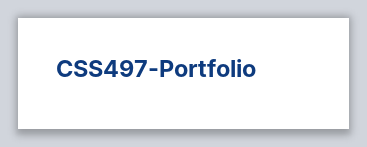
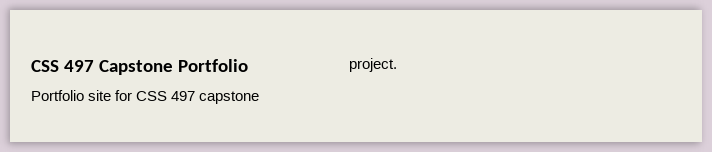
[56,59,256,77] CSS497-Portfolio -> [31,59,248,75] [31,90,260,104] [349,58,397,72] CSS 497 Capstone Portfolio // Portfolio site for CSS 497 capstone project.

